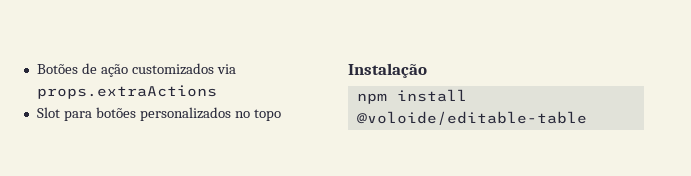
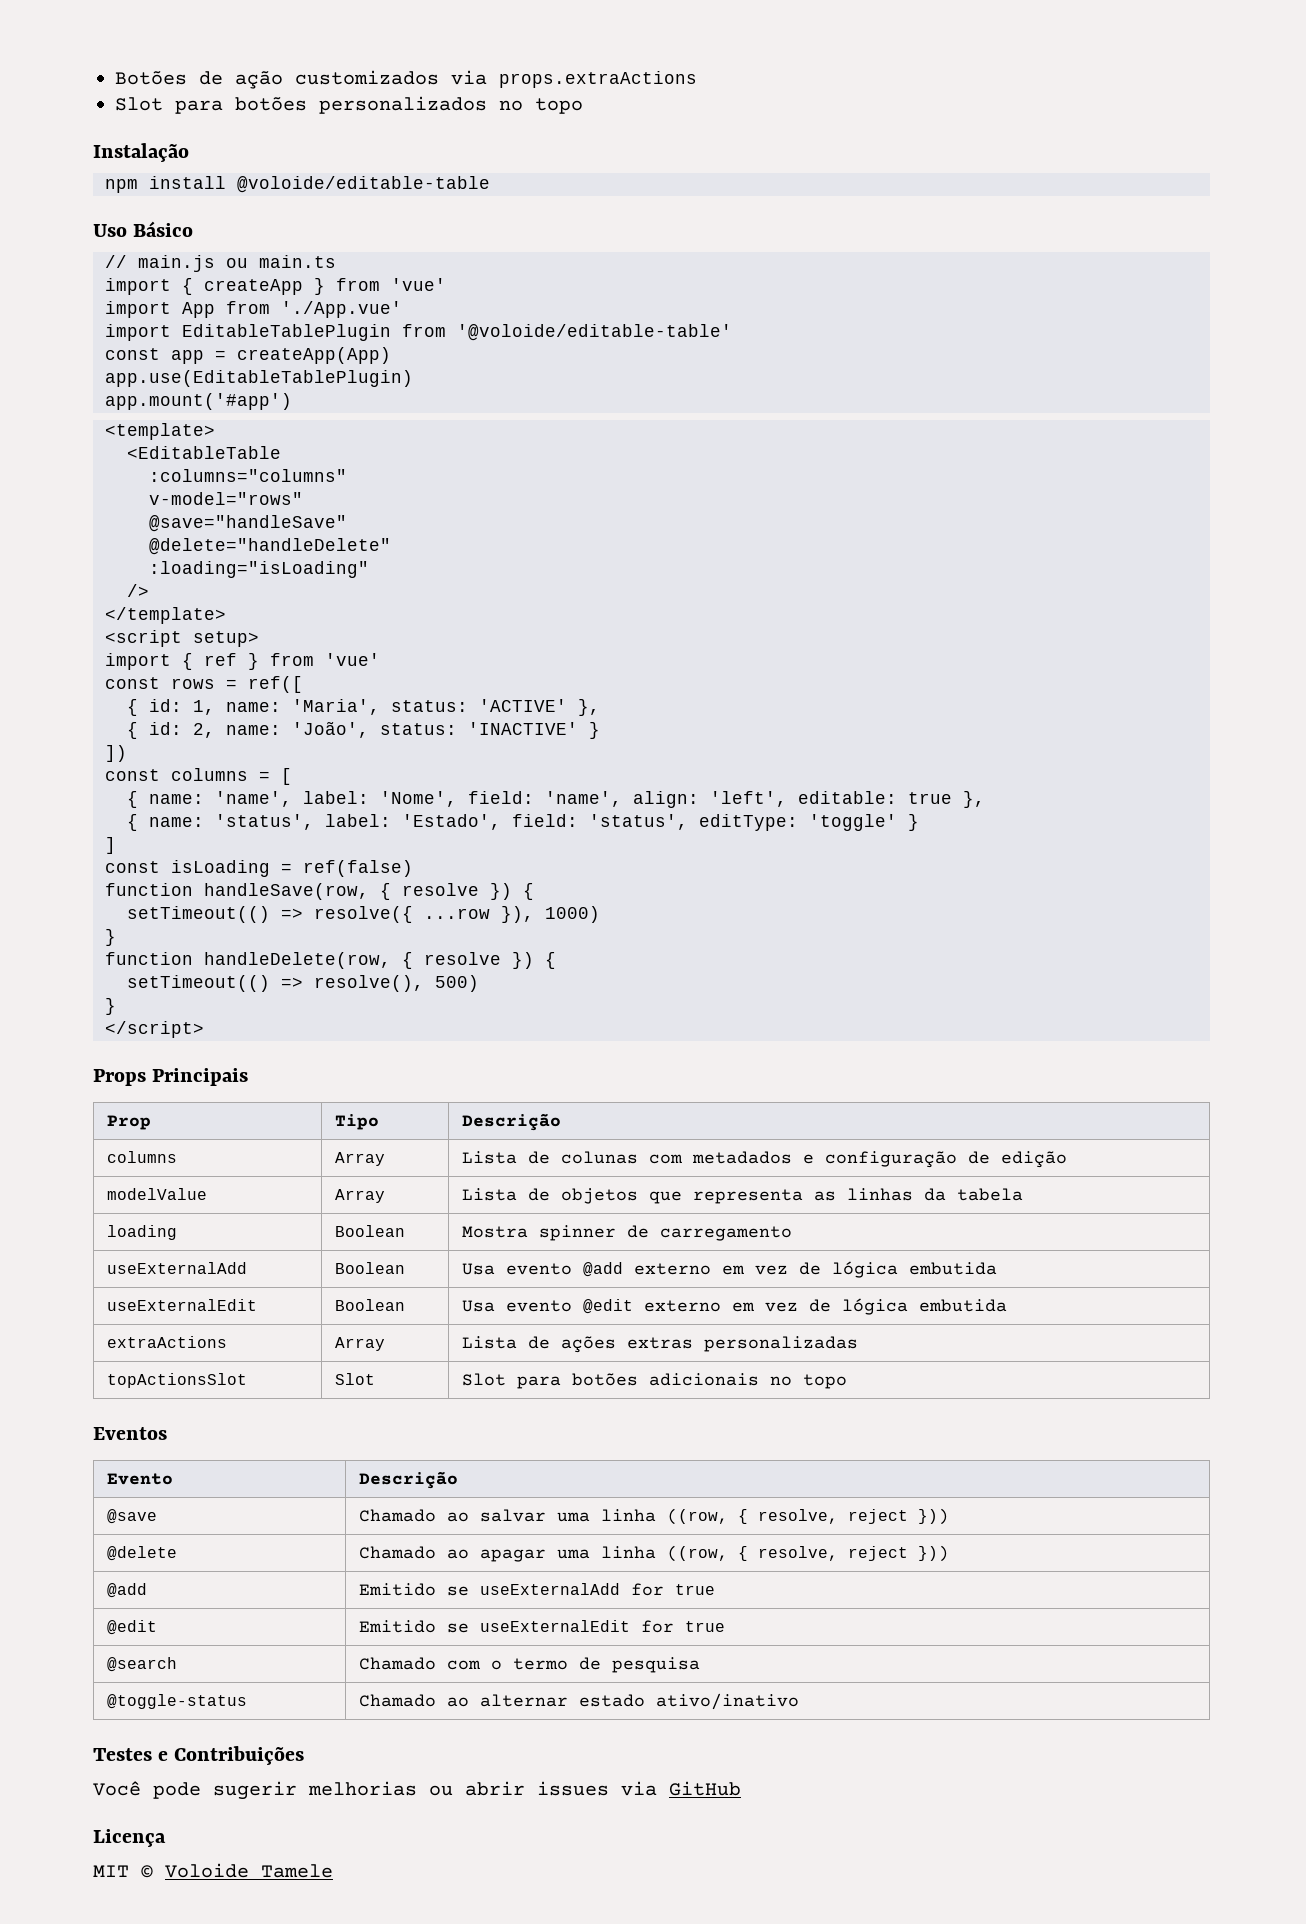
(587, 118) none -> [93,221,194,237] [105,255,336,272] [105,278,446,295] [105,301,402,318] [105,324,732,341] [105,347,391,364] [105,370,413,387] [105,393,292,410] [105,423,215,440] [127,446,281,459] [149,469,347,482] [149,492,303,505] [149,515,347,532] [149,538,391,555] [149,561,369,578] [127,584,149,597] [105,607,226,624] [105,630,259,647] [105,653,380,670] [105,676,303,693] [127,699,600,716] [127,721,600,739] [105,745,127,762] [105,768,292,785] [127,791,985,808] [127,814,919,831] [105,837,116,854] [105,860,413,877] [105,883,534,900] [127,906,600,923] [105,929,116,946] [105,952,556,969] [127,975,479,992] [105,998,116,1015] [105,1021,204,1038] [93,1068,249,1086] [107,1115,152,1130] [335,1114,380,1130] [462,1113,562,1131] [107,1151,178,1163] [335,1152,386,1166] [462,1151,1068,1168] [107,1188,208,1200] [335,1189,386,1203] [462,1188,1024,1204] [107,1225,178,1240] [335,1225,406,1237] [462,1225,793,1241] [107,1262,248,1274] [335,1262,406,1274] [462,1261,998,1278] [107,1299,258,1311] [335,1299,406,1311] [462,1298,1008,1315] [107,1336,228,1348] [335,1337,386,1351] [462,1336,859,1353] [107,1373,248,1388] [335,1373,376,1385] [462,1373,848,1389] [93,1427,167,1440] [107,1473,174,1485] [359,1471,459,1489] [107,1509,158,1524] [359,1508,950,1525] [107,1546,178,1561] [359,1545,950,1562] [107,1583,148,1598] [359,1583,716,1596] [107,1620,158,1635] [359,1620,726,1633] [107,1657,178,1672] [359,1657,701,1673] [107,1694,248,1709] [359,1693,800,1710] [93,1746,305,1765] [93,1781,741,1800] [93,1829,166,1847] [93,1863,333,1878] // Uso Básico // // main.js ou main.ts // import { createApp } from 'vue' // import App from './App.vue' // import EditableTablePlugin from '@voloide/editable-table' // const app = createApp(App) // app.use(EditableTablePlugin) // app.mount('#app') // <template> // <EditableTable // :columns="columns" // v-model="rows" // @save="handleSave" // @delete="handleDelete" // :loading="isLoading" // /> // </template> // <script setup> // import { ref } from 'vue' // const rows = ref([ // { id: 1, name: 'Maria', status: 'ACTIVE' }, // { id: 2, name: 'João', status: 'INACTIVE' } // ]) // const columns = [ // { name: 'name', label: 'Nome', field: 'name', align: 'left', editable: true }, // { name: 'status', label: 'Estado', field: 'status', editType: 'toggle' } // ] // const isLoading = ref(false) // function handleSave(row, { resolve }) { // setTimeout(() => resolve({ ...row }), 1000) // } // function handleDelete(row, { resolve }) { // setTimeout(() => resolve(), 500) // } // </script> // Props Principais // Prop | Tipo | Descrição // columns | Array | Lista de colunas com metadados e configuração de edição // modelValue | Array | Lista de objetos que representa as linhas da tabela // loading | Boolean | Mostra spinner de carregamento // useExternalAdd | Boolean | Usa evento @add externo em vez de lógica embutida // useExternalEdit | Boolean | Usa evento @edit externo em vez de lógica embutida // extraActions | Array | Lista de ações extras personalizadas // topActionsSlot | Slot | Slot para botões adicionais no topo // Eventos // Evento | Descrição // @save | Chamado ao salvar uma linha ((row, { resolve, reject })) // @delete | Chamado ao apagar uma linha ((row, { resolve, reject })) // @add | Emitido se useExternalAdd for true // @edit | Emitido se useExternalEdit for true // @search | Chamado com o termo de pesquisa // @toggle-status | Chamado ao alternar estado ativo/inativo // Testes e Contribuições // Você pode sugerir melhorias ou abrir issues via GitHub // Licença // MIT © Voloide Tamele

